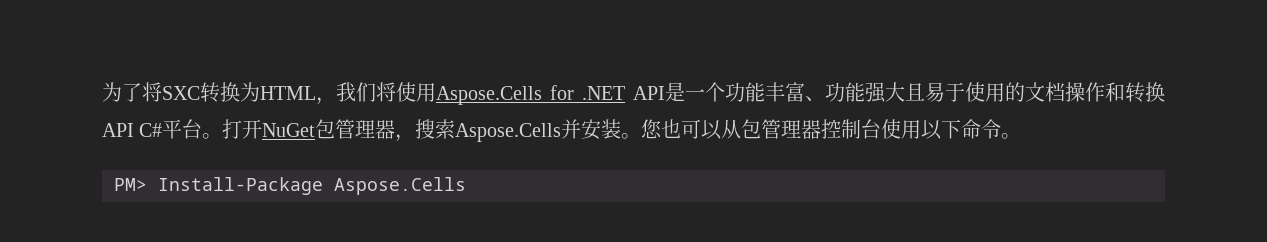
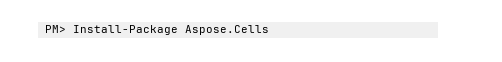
[102,82,1165,105] [102,119,1022,142] 为了将SXC转换为HTML，我们将使用Aspose.Cells for .NET API是一个功能丰富、功能强大且易于使用的文档操作和转换API C#平台。打开NuGet包管理器，搜索Aspose.Cells并安装。您也可以从包管理器控制台使用以下命令。 // -> (45, 29) none

